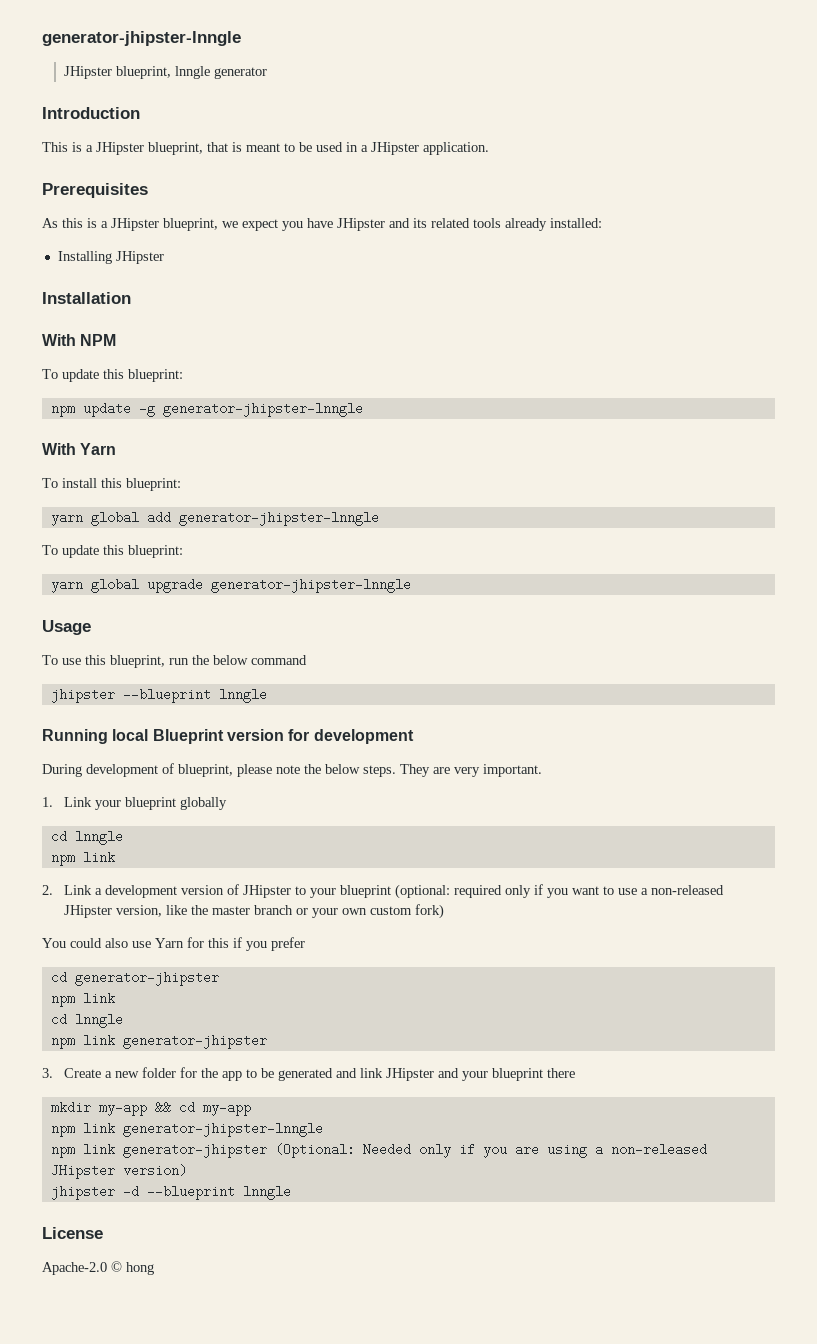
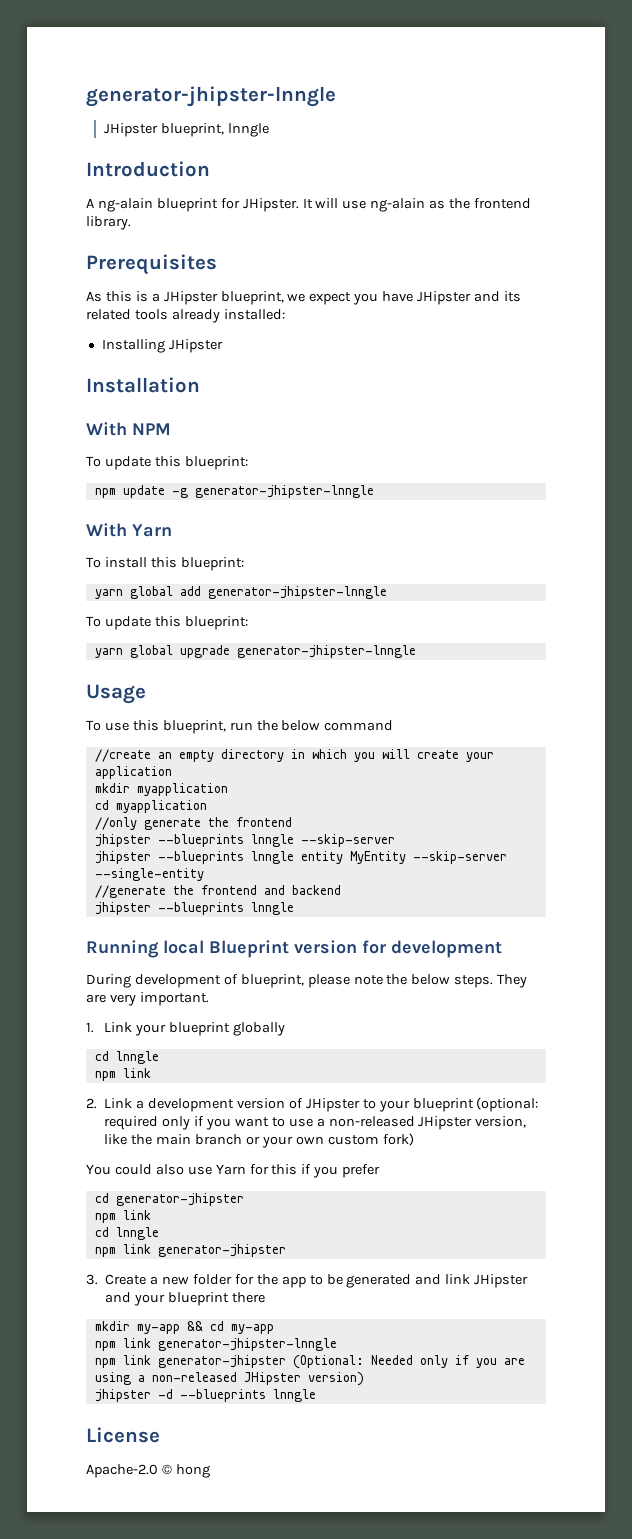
[214,67,268,79] generator -> (269, 130) none
[42,142,489,155] This is a JHipster blueprint, that is meant to be used in a JHipster application. -> [86,198,532,212] [86,216,131,230] A ng-alain blueprint for JHipster. It will use ng-alain as the frontend library.
[50,688,211,703] jhipster --blueprint -> [94,749,494,762] [94,766,172,779] [94,783,228,796] [94,800,207,813] [94,817,292,830] [94,834,395,847] [94,851,507,864] [94,868,204,881] [94,885,341,898] [94,902,244,915] //create an empty directory in which you will create your application // mkdir myapplication // cd myapplication // //only generate the frontend // jhipster --blueprints lnngle --skip-server // jhipster --blueprints lnngle entity MyEntity --skip-server --single-entity // //generate the frontend and backend // jhipster --blueprints
[212,906,251,915] master -> [156,1134,192,1145] main
[146,1185,235,1200] --blueprint -> [179,1389,266,1402] --blueprints

